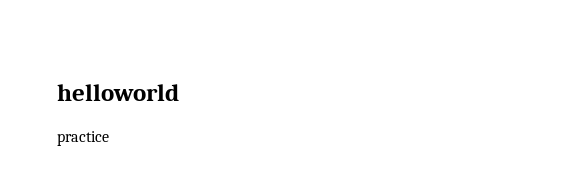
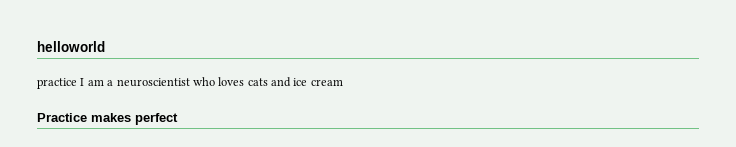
(109, 138) none -> [80,77,343,87] [37,113,178,125] I am a neuroscientist who loves cats and ice cream // Practice makes perfect

